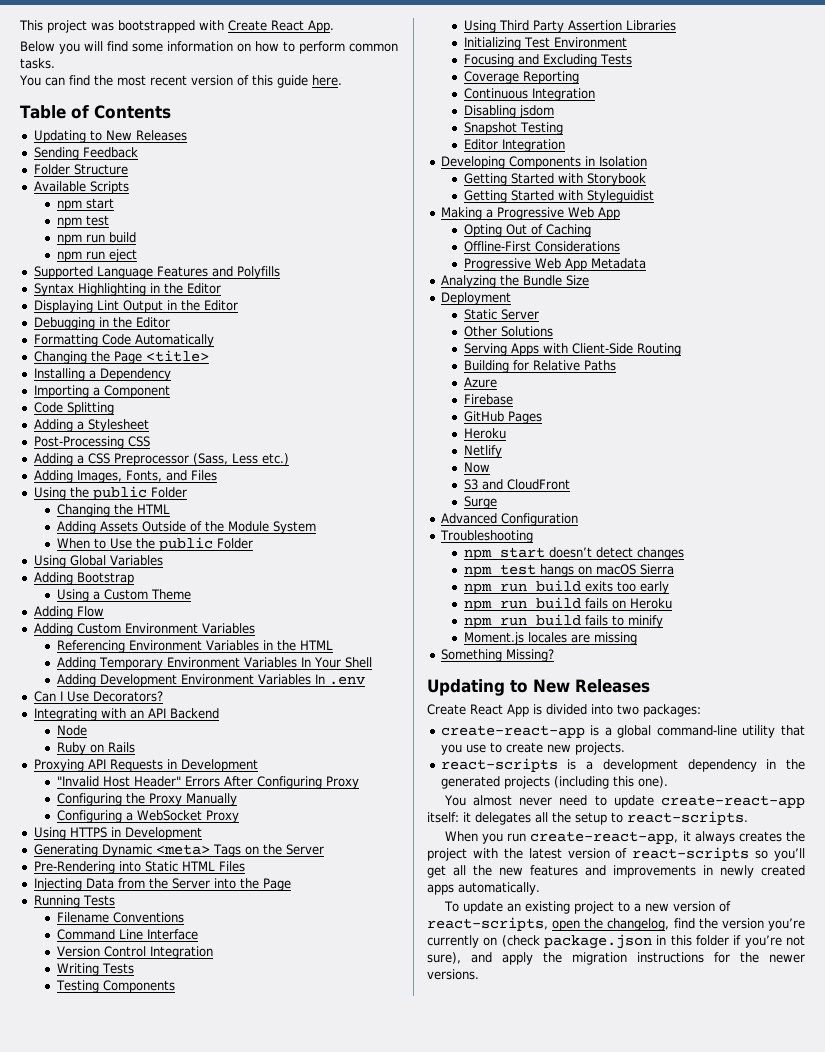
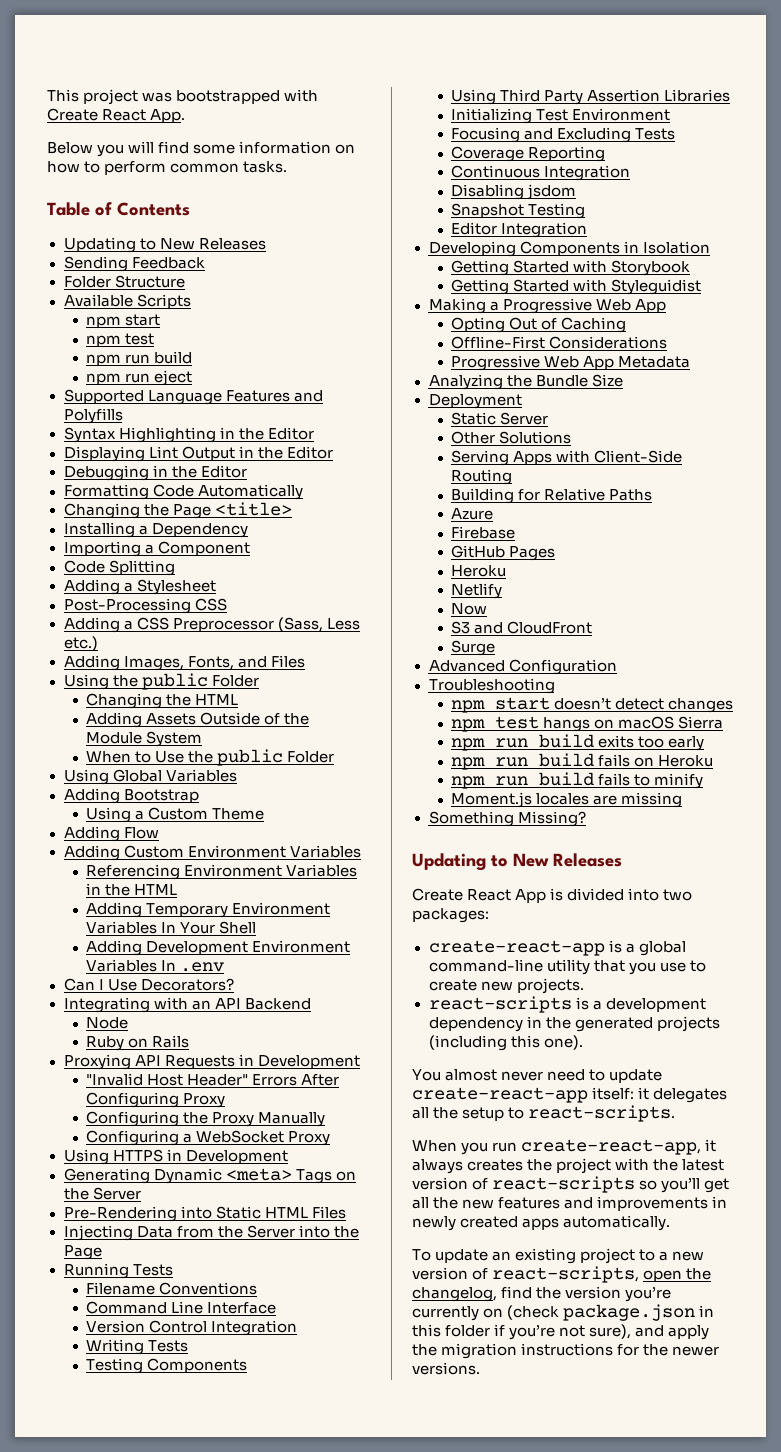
[19,75,342,88] // You can find the most recent version of this guide here. -> (288, 167) none

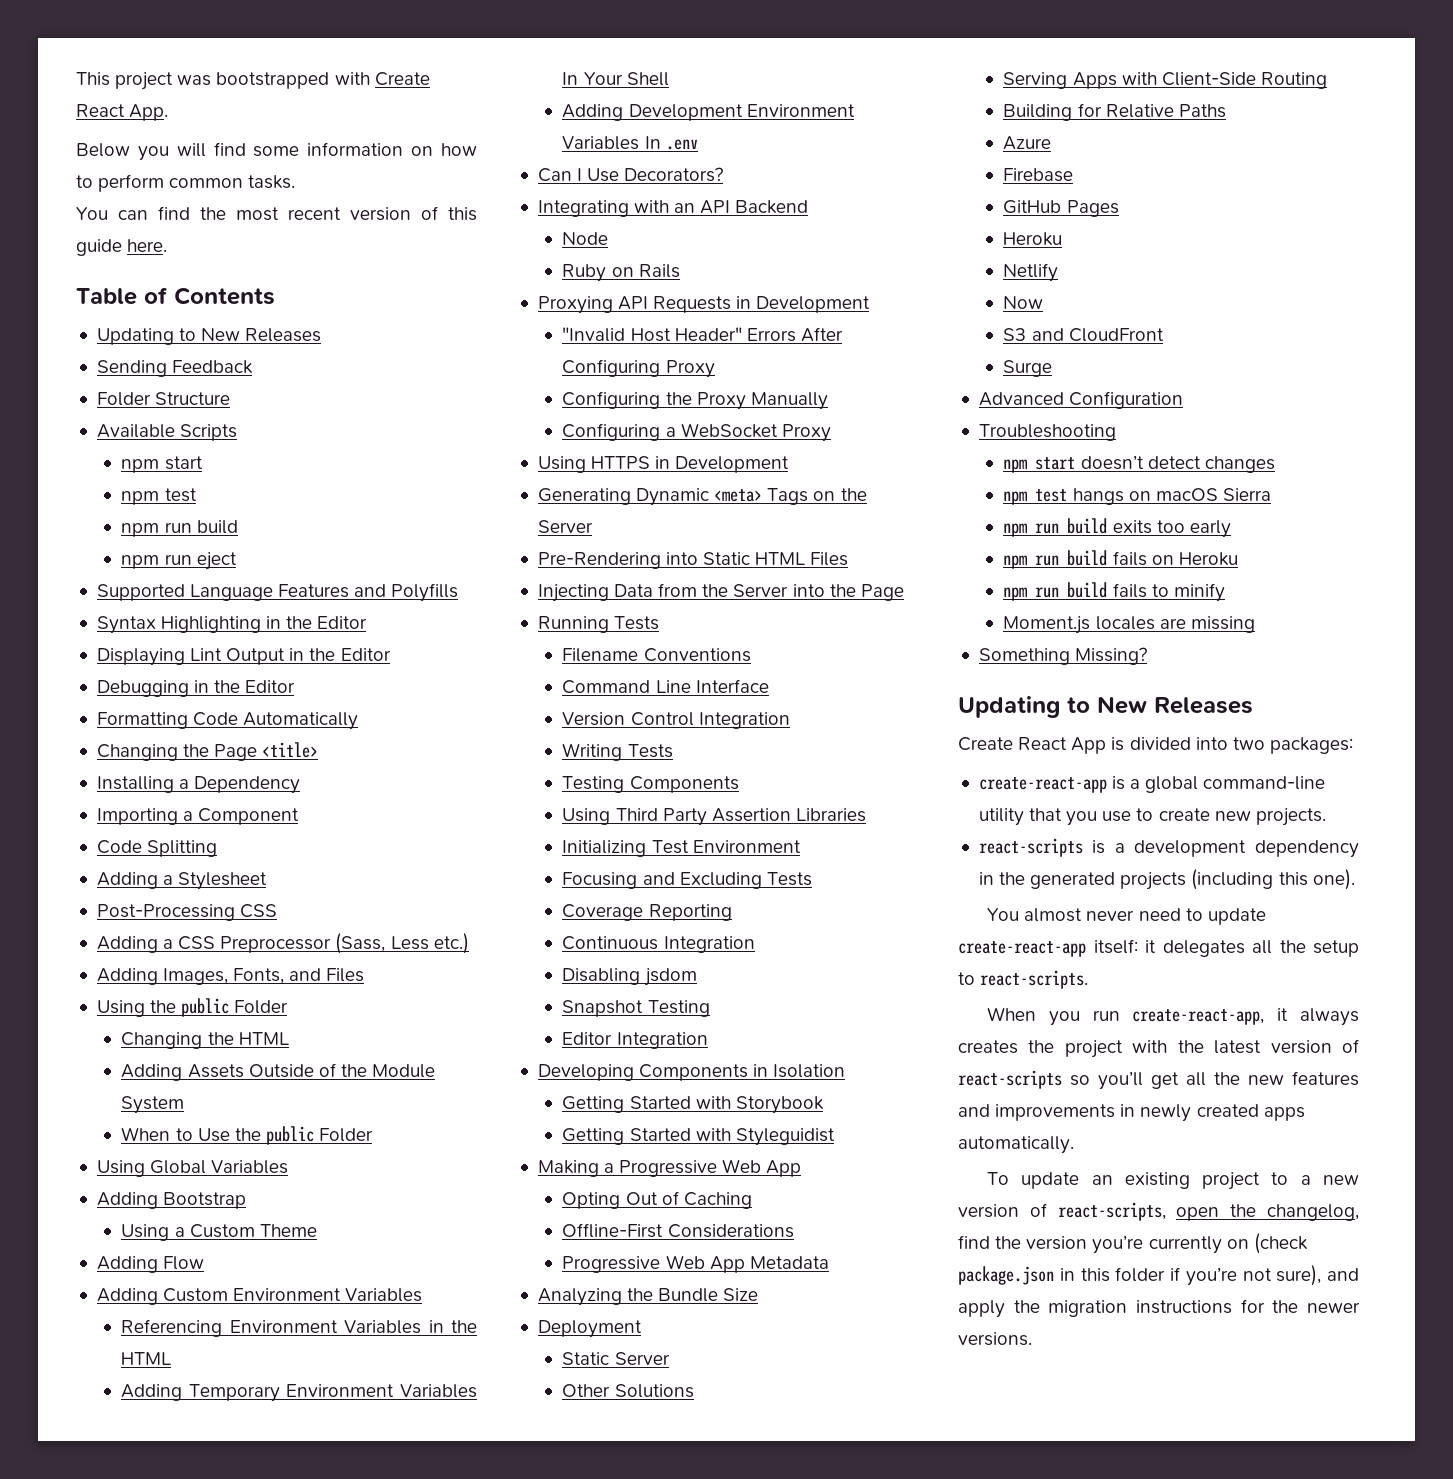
(288, 167) none -> [76,206,477,221] [76,239,168,256] // You can find the most recent version of this guide here.

